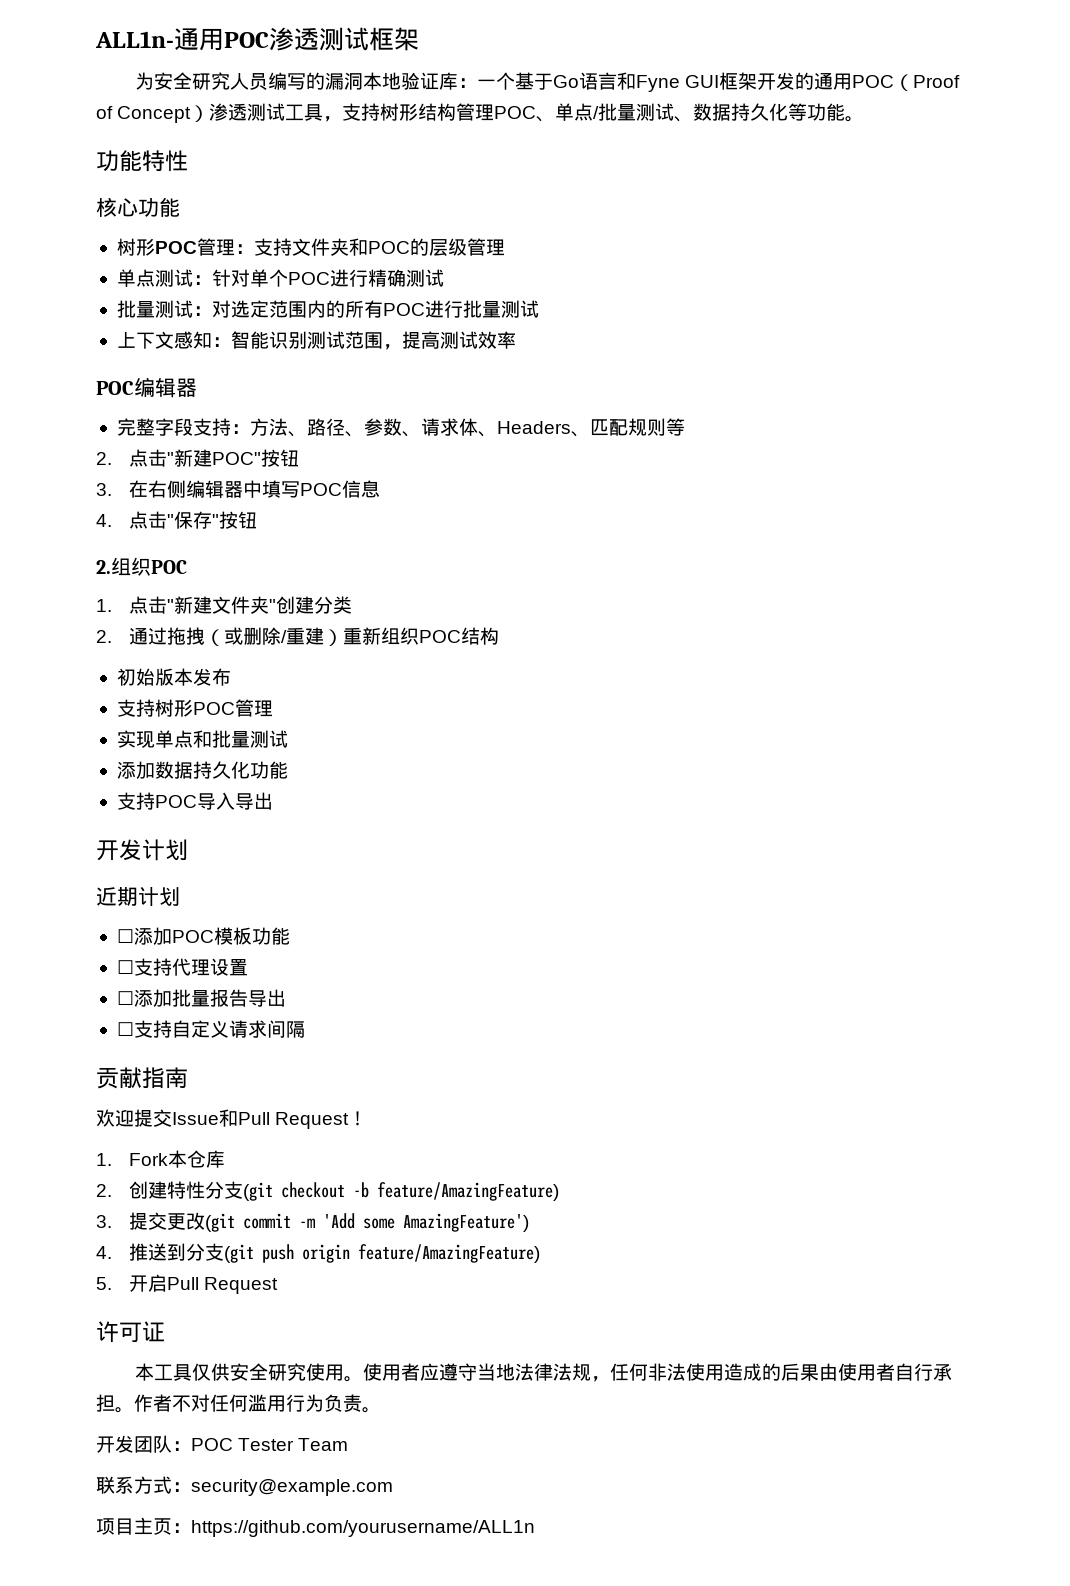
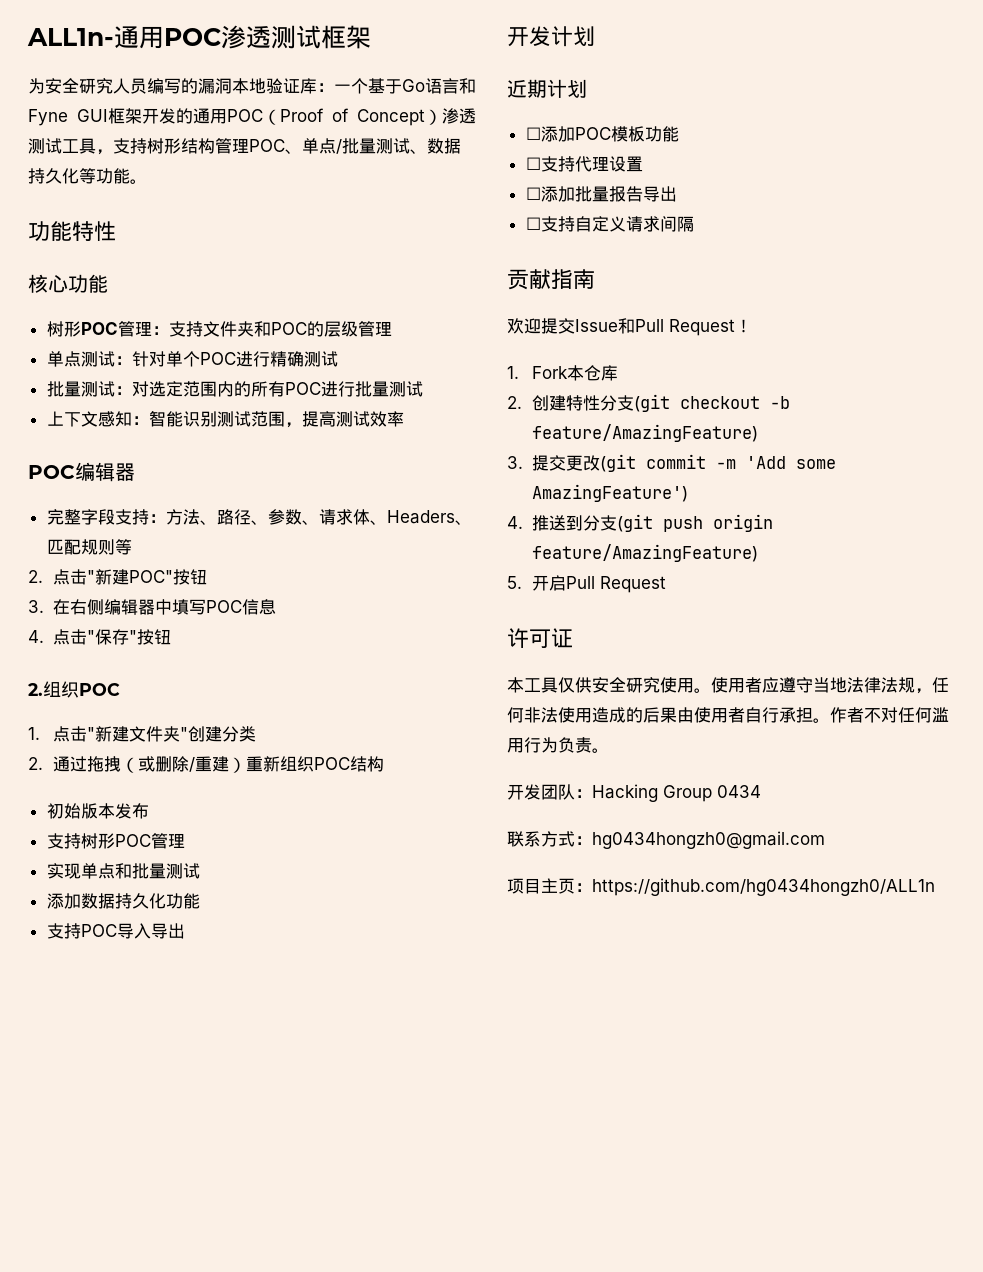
[191,1438,349,1451] POC Tester Team -> [592,784,761,802] Hacking Group 0434
[191,1479,393,1496] security@example.com -> [592,831,825,849] hg0434hongzh0@gmail.com
[191,1520,535,1537] https://github.com/yourusername/ALL1n -> [592,878,935,896] https://github.com/hg0434hongzh0/ALL1n

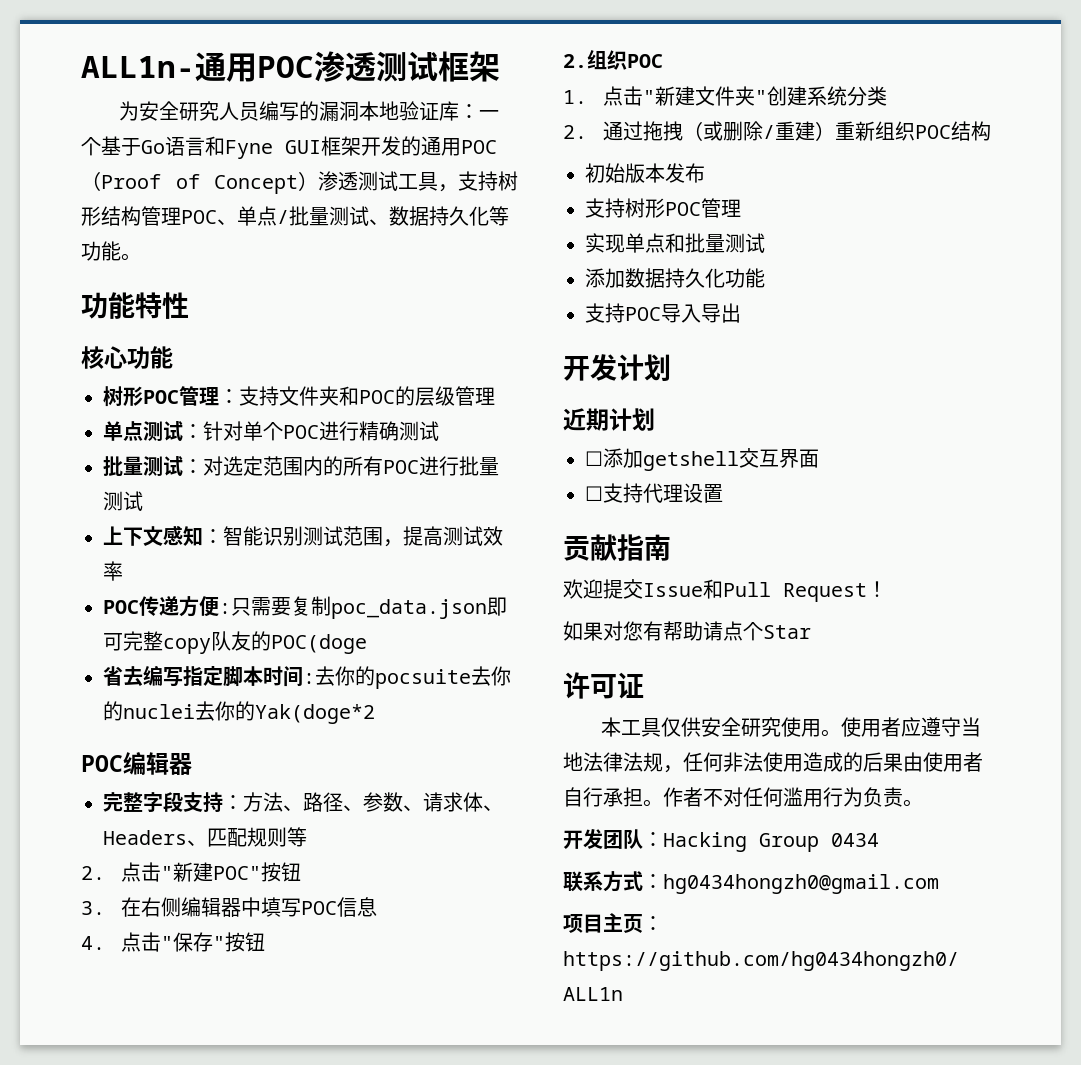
(404, 419) none -> [103,596,507,619] [103,631,367,654] [103,665,511,689] [103,701,375,724] // POC传递方便:只需要复制poc_data.json即可完整copy队友的POC(doge // 省去编写指定脚本时间:去你的pocsuite去你的nuclei去你的Yak(doge*2
(223, 734) none -> [806,86,847,106] 系统
[574,126,679,142] POC模板功能 -> [643,448,819,471] getshell交互界面
[525,186,677,202] [525,216,694,232] // ☐添加批量报告导出 // ☐支持自定义请求间隔 -> (723, 493) none
[507,365,619,381] [507,394,791,412] [532,424,759,442] [507,454,837,472] [532,484,689,502] [507,514,774,532] [532,544,759,562] [507,575,667,593] 1. Fork本仓库 // 2.创建特性分支(git checkout -b feature/AmazingFeature) // 3.提交更改(git commit -m 'Add some AmazingFeature') // 4.推送到分支(git push origin feature/AmazingFeature) // 5.开启Pull Request -> [563,621,811,641] 如果对您有帮助请点个Star

